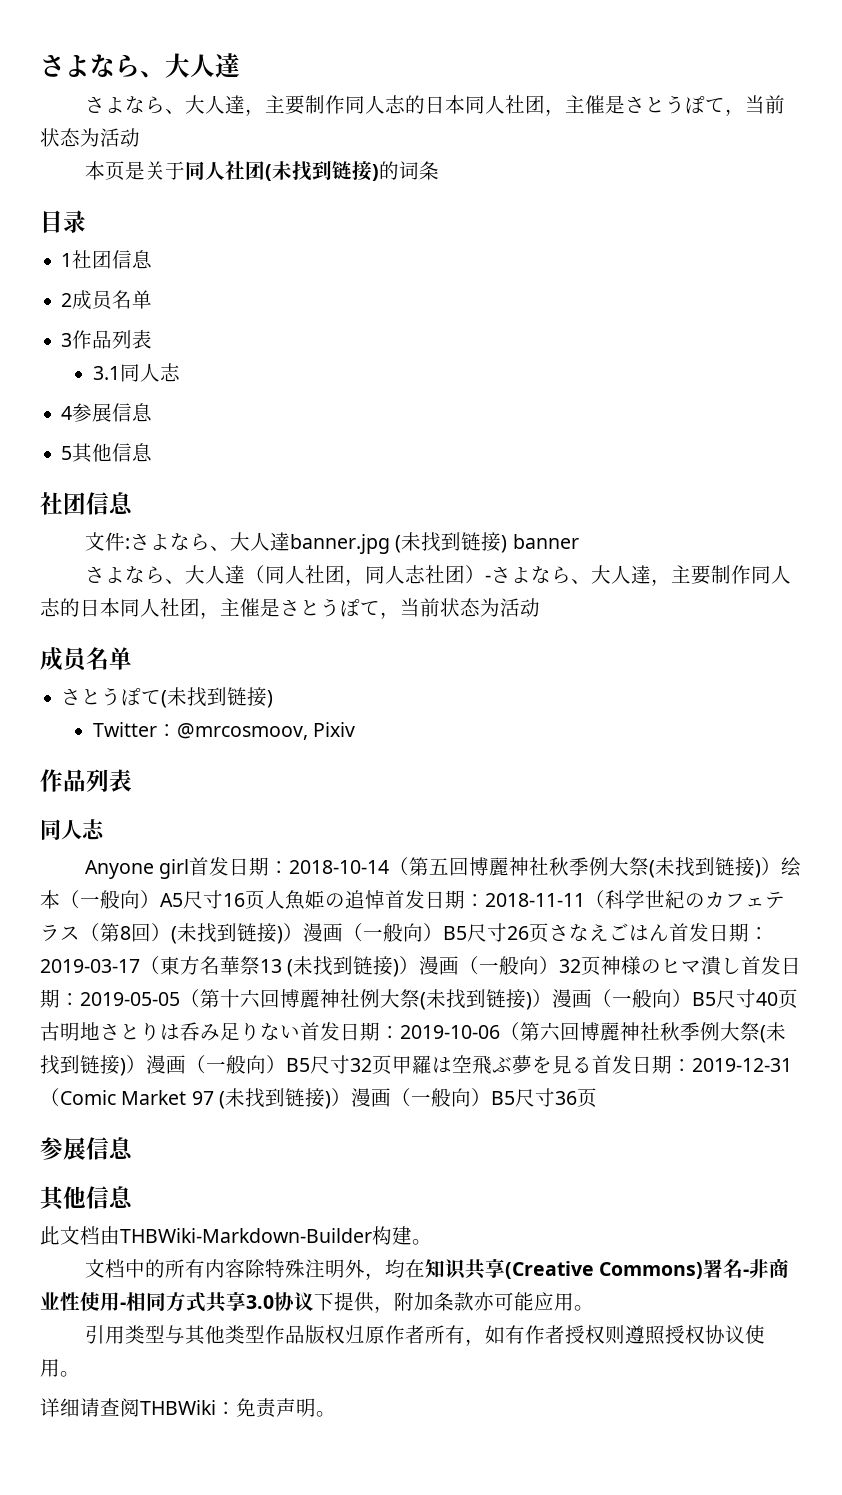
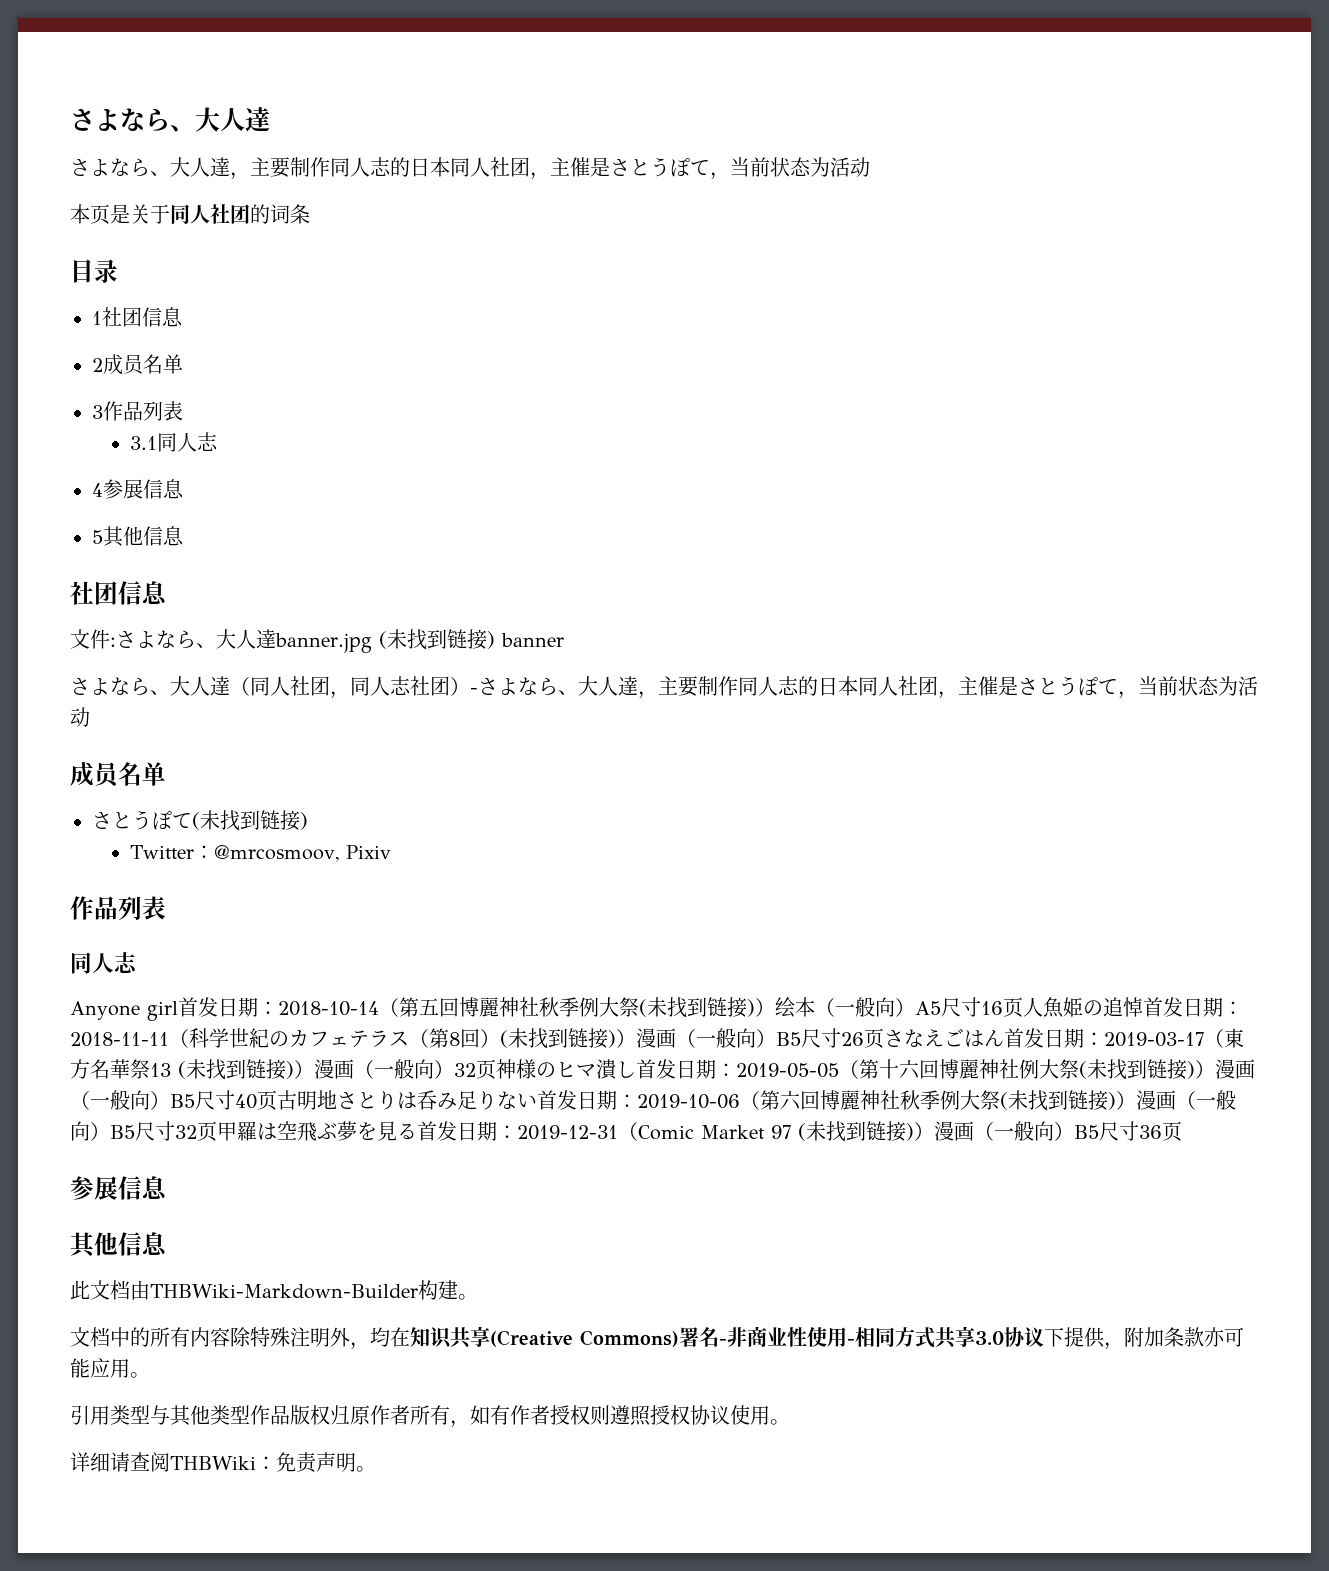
[265,161,380,181] (未找到链接) -> (250, 214) none

